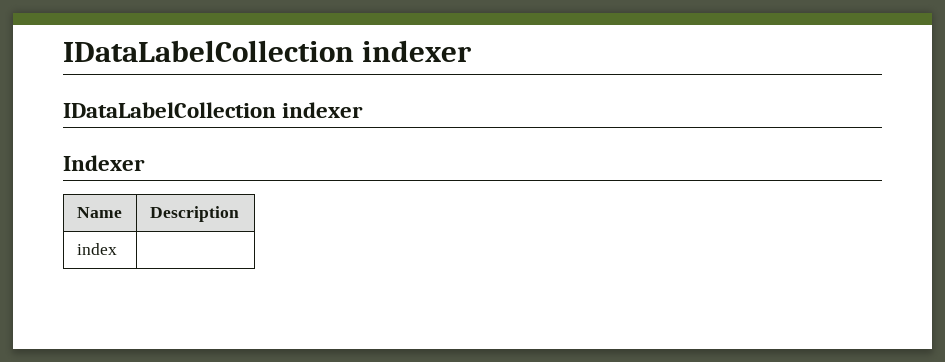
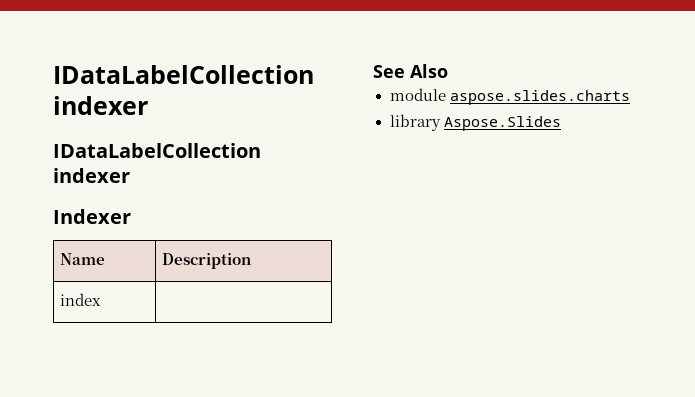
(117, 249) none -> [373,64,448,78] [389,88,630,105] [389,114,561,131] // See Also // module aspose.slides.charts // library Aspose.Slides

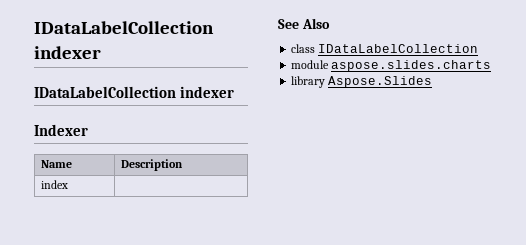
(448, 71) none -> [291,44,479,53] // class IDataLabelCollection

